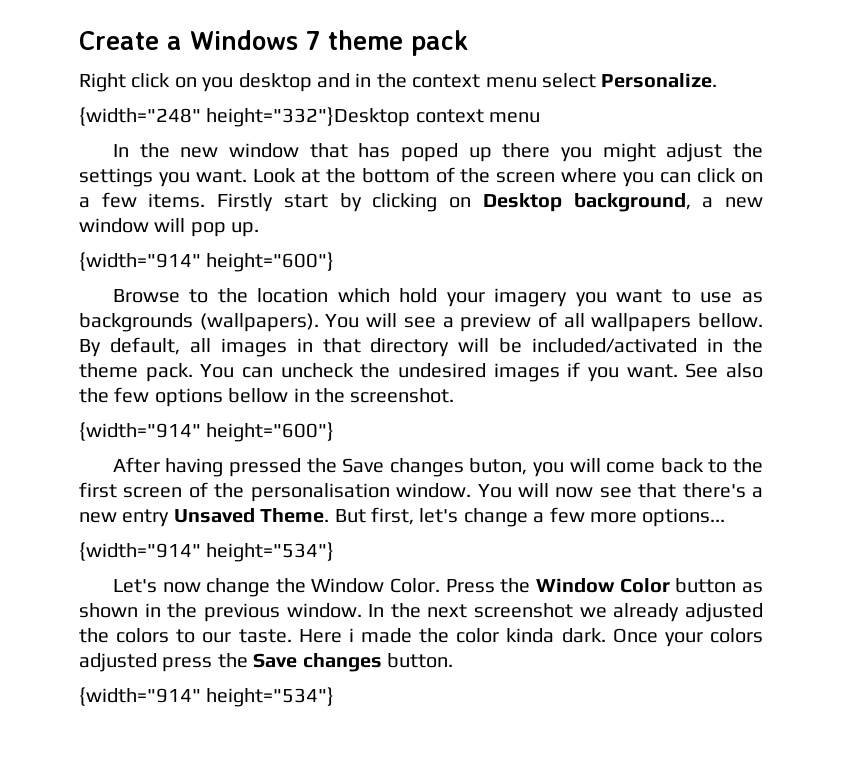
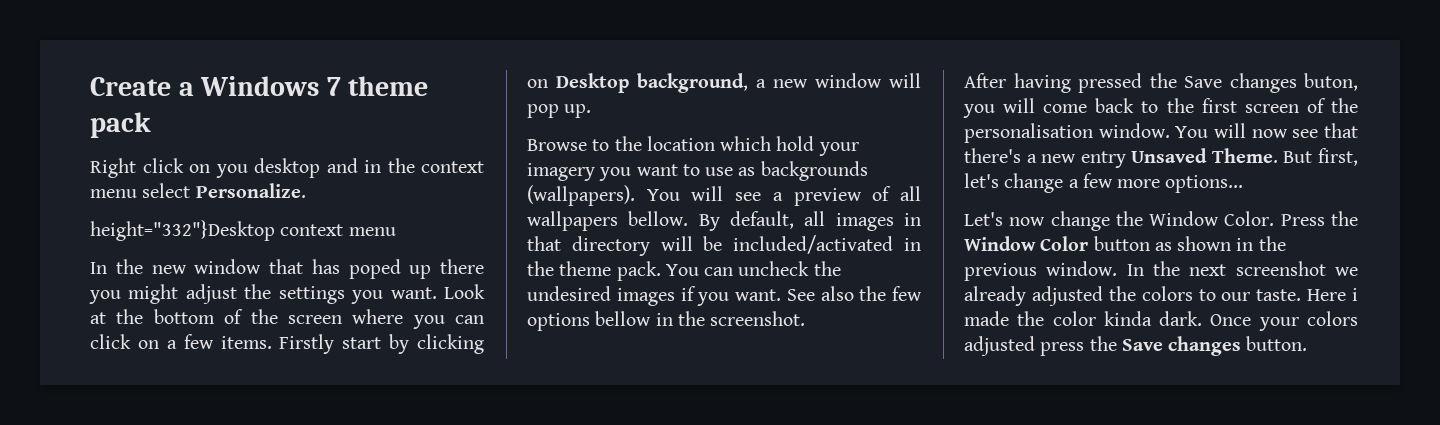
[79,107,201,126] {width="248" -> (306, 190) none
[79,252,335,272] // {width="914" height="600"} -> (592, 111) none
[79,422,335,442] // {width="914" height="600"} -> (806, 318) none
[79,542,335,562] // {width="914" height="534"} -> (1244, 184) none
[79,687,335,707] // {width="914" height="534"} -> (1308, 343) none

